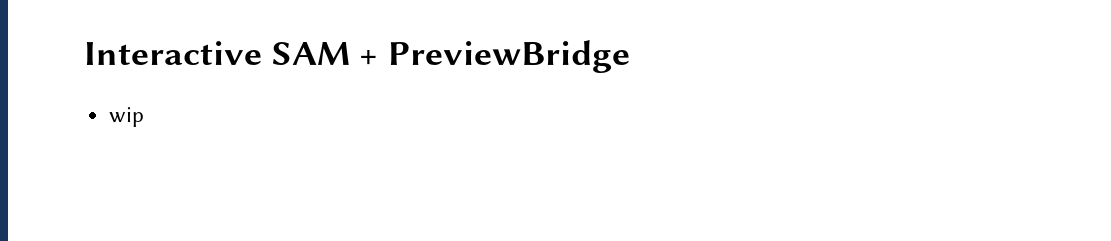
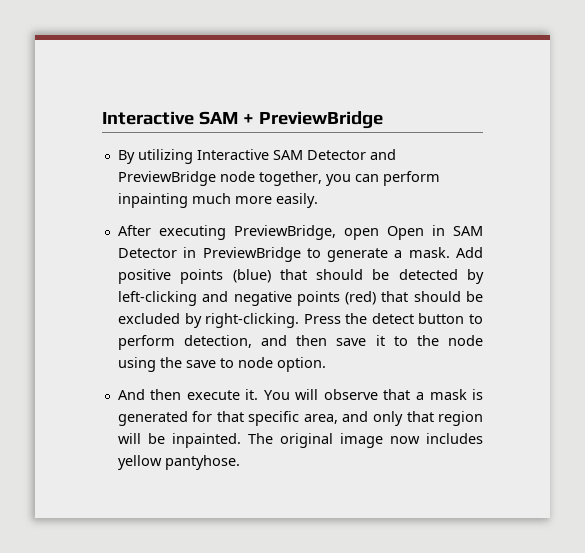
[109,107,145,127] wip -> [117,149,396,164] [117,171,440,186] [117,193,318,208] [117,225,483,240] [117,247,483,262] [117,269,484,284] [117,291,483,306] [117,313,483,328] [117,335,484,350] [117,357,326,372] [117,389,483,400] [117,411,484,426] [117,433,484,448] [117,455,240,470] By utilizing Interactive SAM Detector and PreviewBridge node together, you can perform inpainting much more easily. // After executing PreviewBridge, open Open in SAM Detector in PreviewBridge to generate a mask. Add positive points (blue) that should be detected by left-clicking and negative points (red) that should be excluded by right-clicking. Press the detect button to perform detection, and then save it to the node using the save to node option. // And then execute it. You will observe that a mask is generated for that specific area, and only that region will be inpainted. The original image now includes yellow pantyhose.

